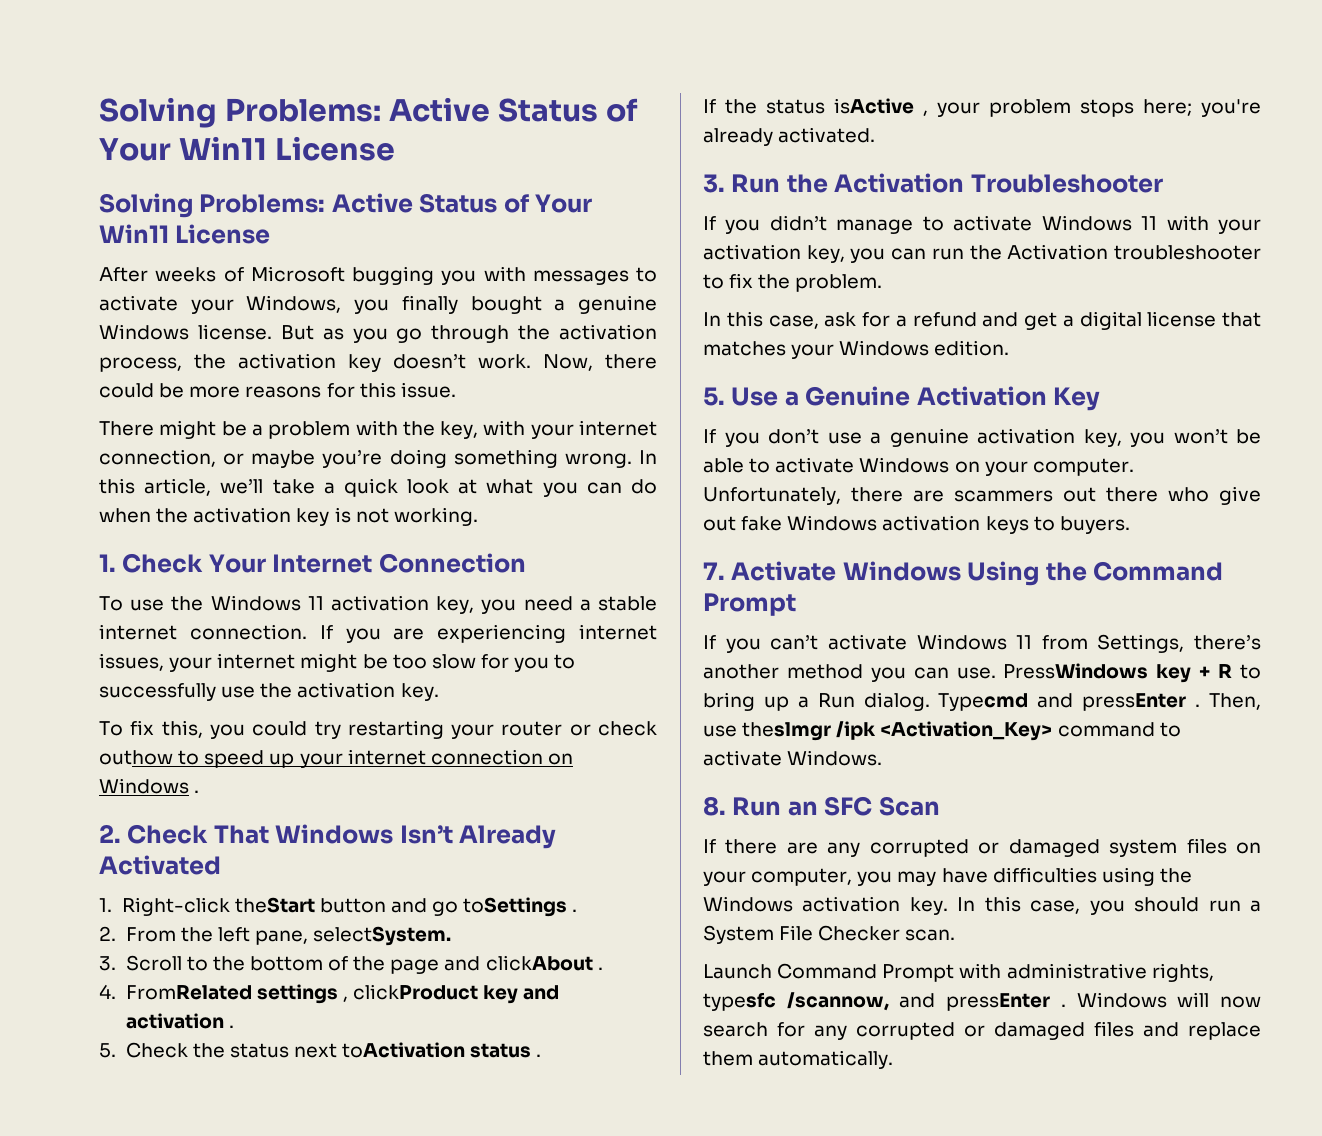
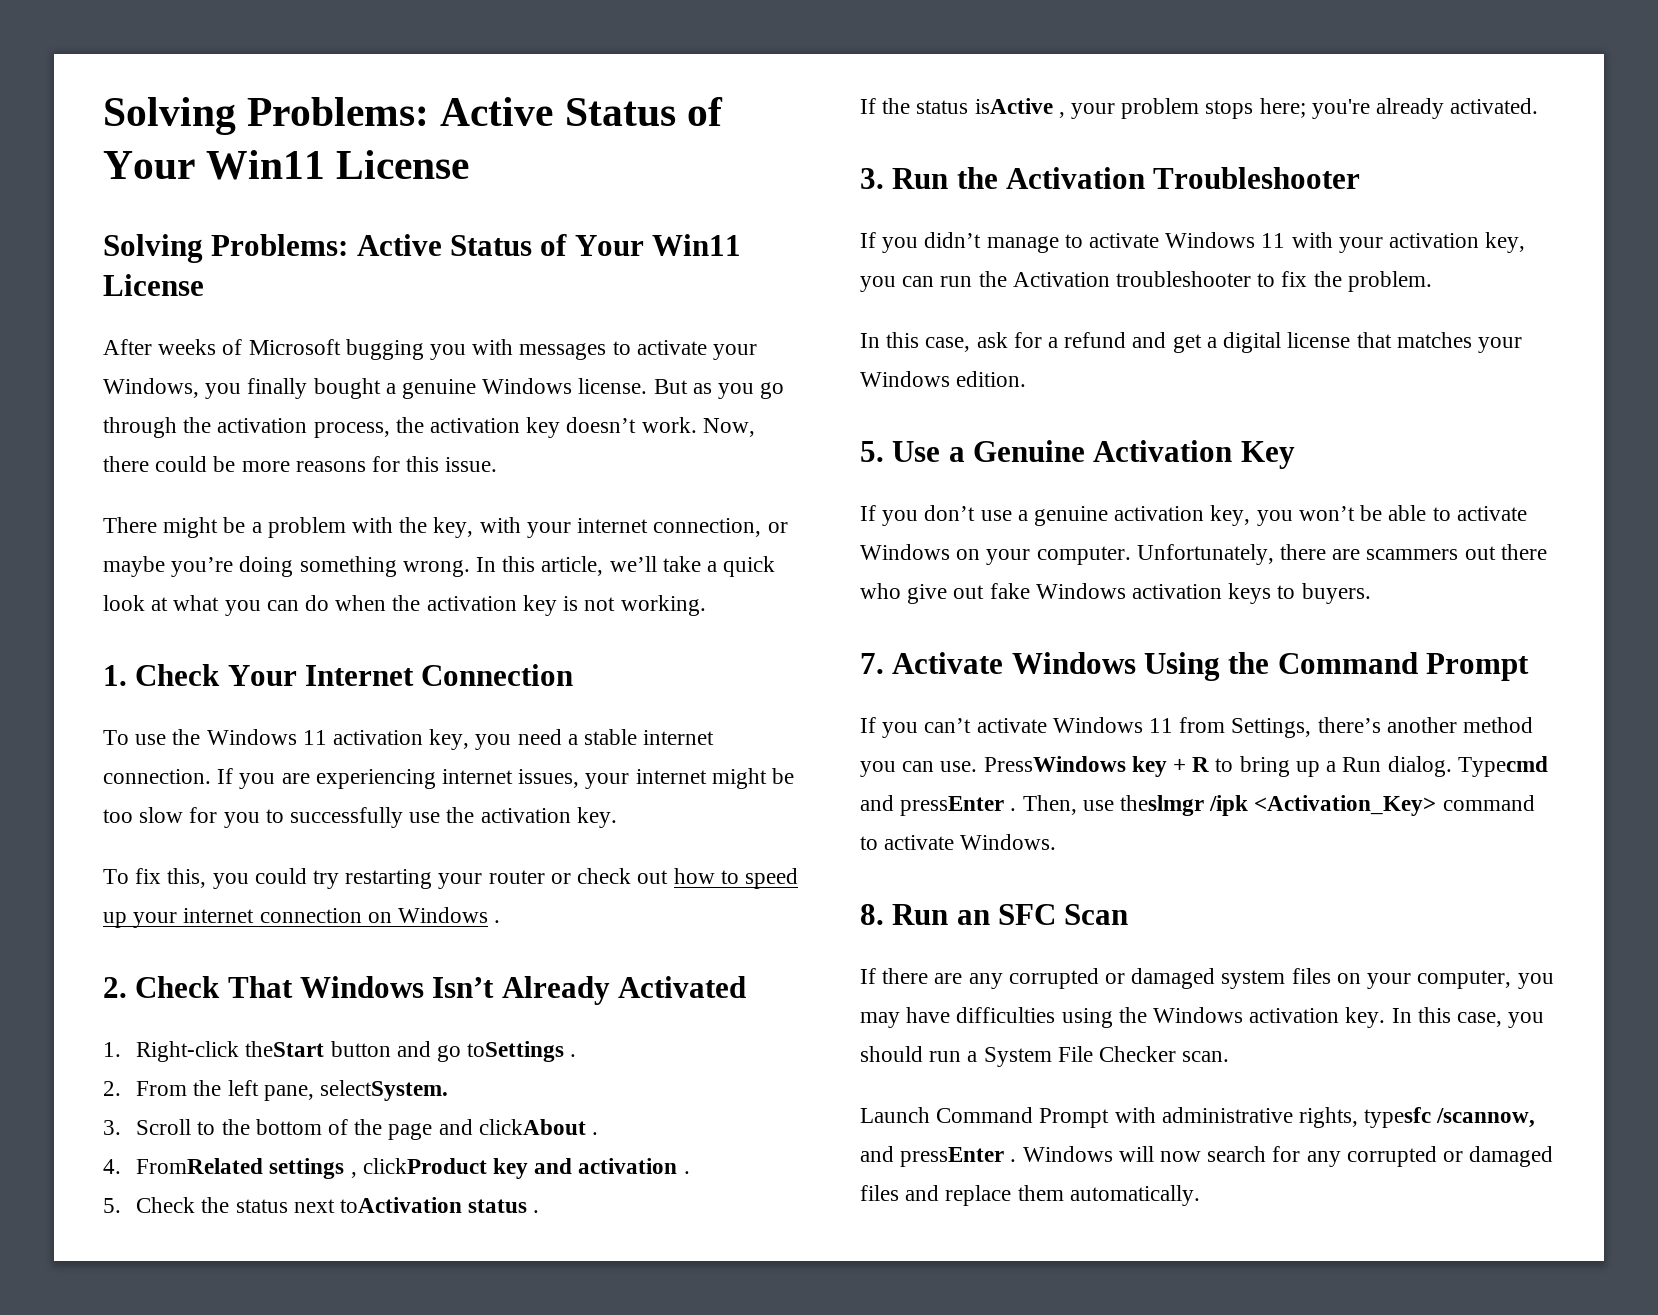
[99,750,173,765] outhow -> [637,868,715,884] out how

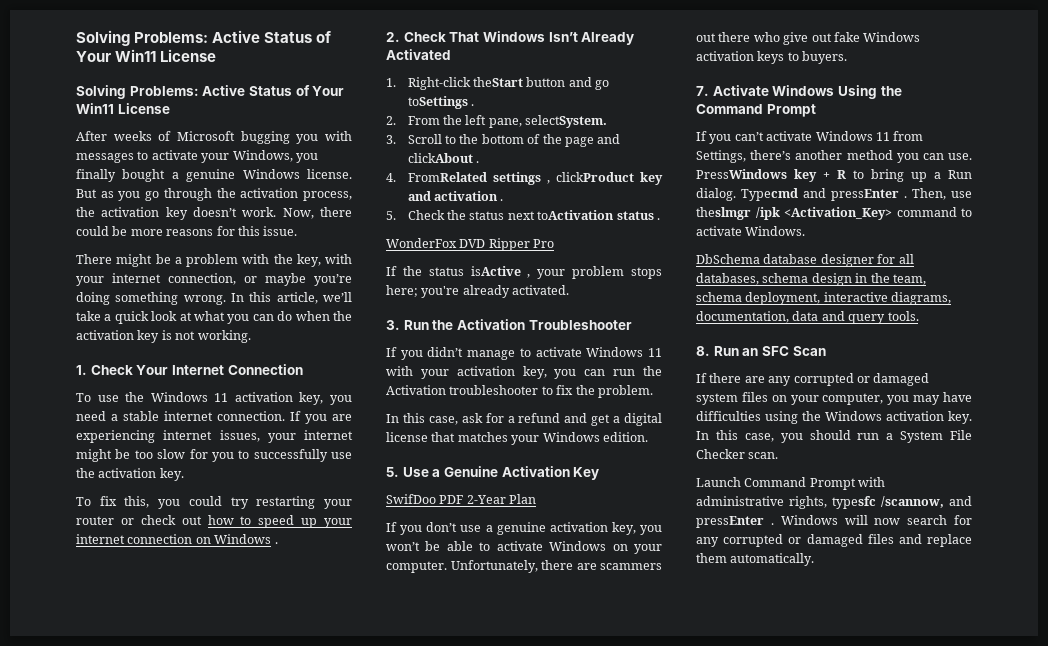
(540, 1211) none -> [386,238,555,251] // WonderFox DVD Ripper Pro
(1295, 455) none -> [386,494,537,504] // SwifDoo PDF 2-Year Plan
(1057, 842) none -> [696,254,914,267] [696,273,926,286] [696,292,952,305] [696,311,919,324] // DbSchema database designer for all databases, schema design in the team, schema deployment, interactive diagrams, documentation, data and query tools.

